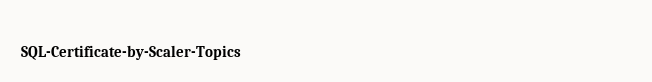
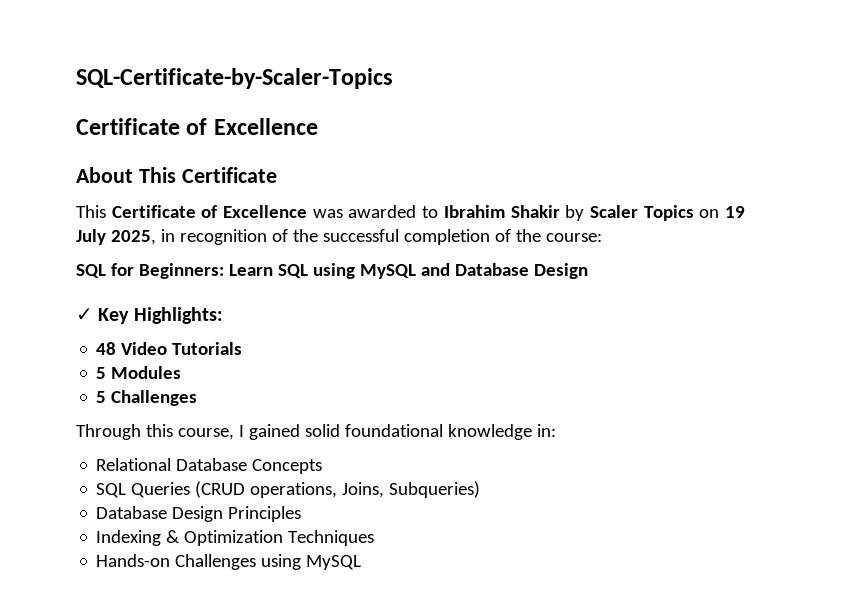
(241, 52) none -> [76,118,318,135] [76,167,277,183] [76,205,745,221] [76,229,602,245] [76,263,588,279] [76,307,223,324] [96,342,243,355] [96,366,182,379] [96,390,198,406] [76,424,556,440] [96,458,323,474] [96,481,481,498] [96,506,302,522] [96,530,375,546] [96,554,362,570] // Certificate of Excellence // About This Certificate // This Certificate of Excellence was awarded to Ibrahim Shakir by Scaler Topics on 19 July 2025, in recognition of the successful completion of the course: // SQL for Beginners: Learn SQL using MySQL and Database Design // ✓ Key Highlights: // 48 Video Tutorials // 5 Modules // 5 Challenges // Through this course, I gained solid foundational knowledge in: // Relational Database Concepts // SQL Queries (CRUD operations, Joins, Subqueries) // Database Design Principles // Indexing & Optimization Techniques // Hands-on Challenges using MySQL

